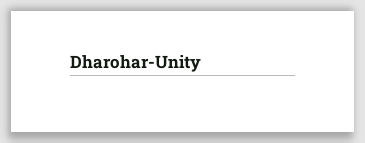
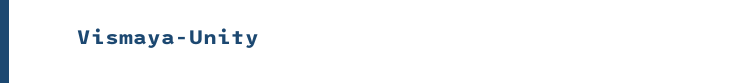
[70,55,201,72] Dharohar-Unity -> [77,28,259,48] Vismaya-Unity

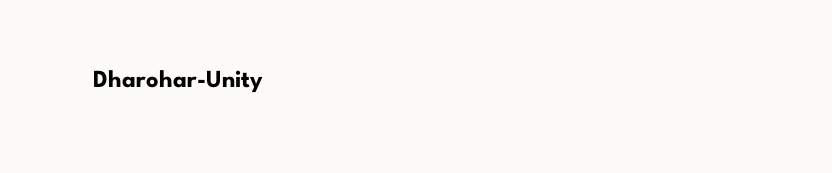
[77,28,259,48] Vismaya-Unity -> [93,70,263,93] Dharohar-Unity

